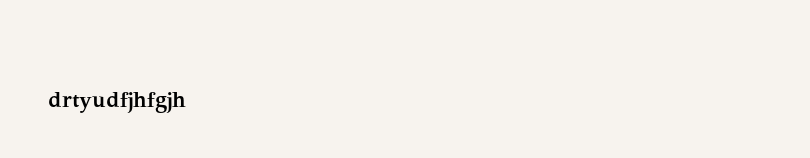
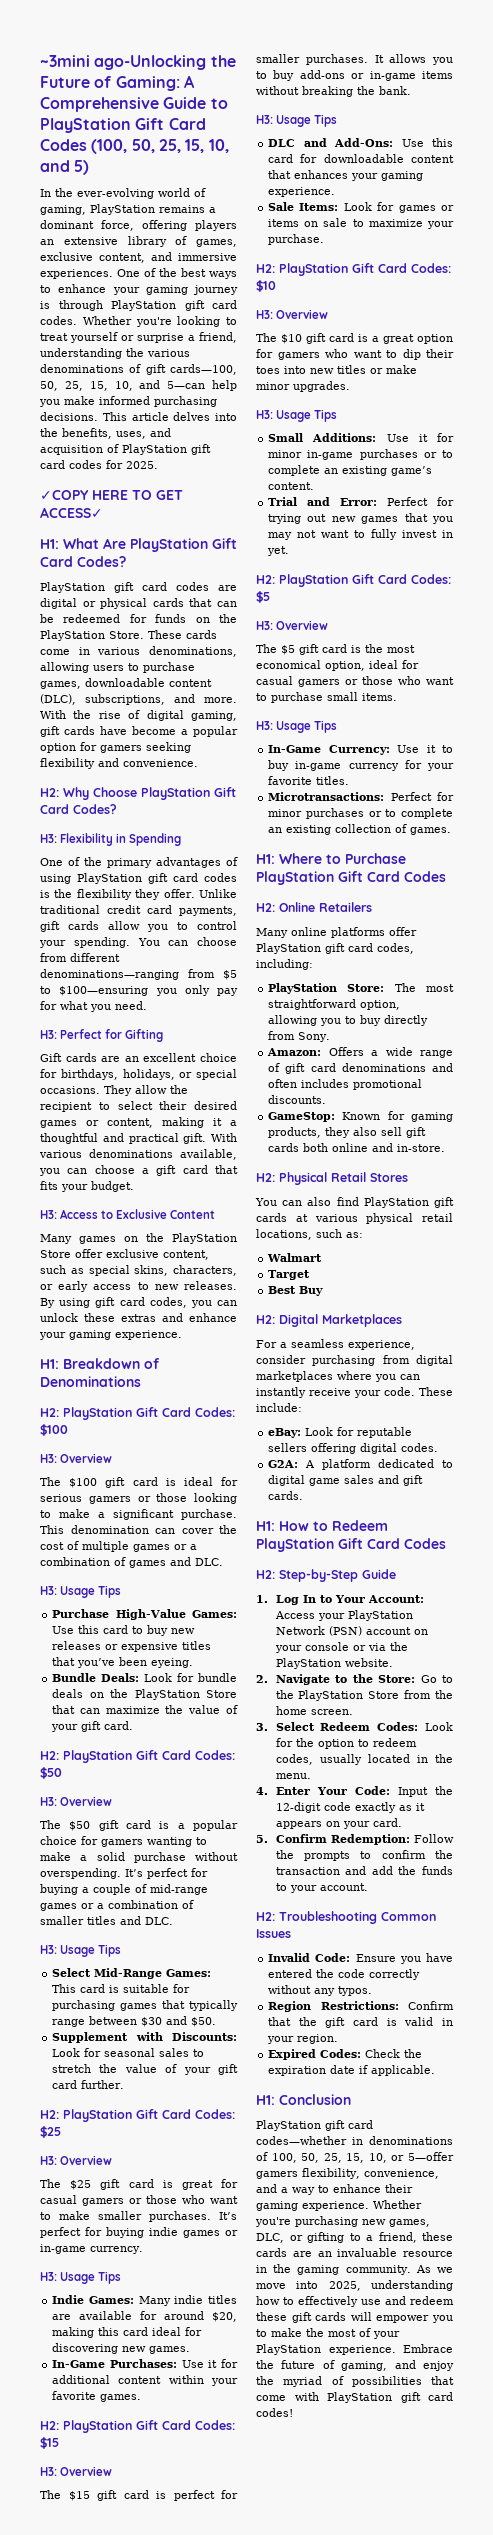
[48,92,186,113] drtyudfjhfgjh -> [40,55,236,70] [40,75,195,91] [40,97,228,112] [40,118,206,133] [40,139,229,154] [40,160,90,175] [40,188,206,199] [40,204,216,215] [40,220,237,231] [40,236,237,247] [40,252,237,263] [40,268,237,279] [40,284,238,295] [40,300,237,311] [40,316,237,327] [40,332,237,343] [40,348,190,359] [40,364,237,375] [40,380,237,391] [39,396,217,407] [40,412,237,421] [40,428,171,439] [40,444,211,455] [40,460,158,469] [40,490,183,500] [40,507,103,518] [40,538,237,552] [40,556,126,567] [40,582,237,593] [40,598,237,609] [40,614,238,623] [40,630,217,641] [40,646,237,657] [40,662,195,673] [40,678,212,689] [40,694,237,705] [40,710,238,721] [40,726,238,737] [40,742,191,753] [40,758,198,769] [40,787,236,800] [40,804,117,814] [40,833,182,846] [40,857,238,868] [40,873,237,884] [40,889,237,900] [40,905,237,916] [40,921,237,932] [39,937,237,948] [40,953,120,962] [40,969,237,980] [40,985,238,996] [40,1001,147,1012] [40,1029,164,1042] [40,1053,237,1062] [40,1069,237,1080] [40,1085,188,1096] [40,1101,237,1112] [40,1117,237,1128] [40,1133,237,1144] [39,1149,237,1160] [39,1165,238,1176] [40,1181,134,1192] [40,1209,216,1219] [40,1233,237,1244] [40,1249,209,1260] [40,1265,237,1276] [40,1281,237,1292] [40,1297,237,1308] [40,1313,237,1322] [39,1330,182,1340] [40,1358,160,1369] [40,1376,141,1387] [40,1407,235,1420] [40,1424,68,1436] [40,1453,113,1463] [40,1477,238,1488] [40,1493,237,1504] [40,1509,237,1520] [40,1525,237,1534] [40,1541,197,1552] [40,1557,223,1568] [40,1585,122,1598] [52,1609,237,1620] [52,1625,196,1636] [52,1641,212,1652] [52,1657,194,1668] [52,1673,237,1682] [52,1689,237,1700] [52,1705,238,1714] [51,1721,134,1732] [40,1750,235,1763] [40,1767,62,1779] [40,1796,113,1806] [40,1820,238,1831] [40,1836,207,1847] [40,1852,238,1863] [40,1868,208,1879] [40,1884,208,1895] [40,1900,194,1911] [40,1916,173,1925] [40,1944,122,1957] [52,1968,212,1979] [52,1984,191,1993] [52,2000,238,2011] [52,2016,217,2027] [52,2032,237,2043] [52,2048,205,2057] [52,2064,238,2075] [52,2080,125,2089] [40,2109,235,2122] [40,2126,61,2138] [40,2155,113,2165] [40,2179,238,2190] [40,2195,238,2206] [40,2211,237,2222] [40,2227,238,2238] [40,2244,143,2254] [40,2271,122,2284] [52,2295,237,2306] [52,2311,237,2322] [52,2327,203,2338] [52,2343,191,2354] [52,2359,238,2368] [52,2375,238,2386] [52,2391,142,2402] [40,2420,235,2433] [40,2437,59,2449] [40,2466,113,2476] [40,2490,238,2501] [256,54,453,65] [256,70,453,81] [256,86,411,97] [256,114,338,127] [268,138,453,147] [268,154,454,163] [268,170,424,181] [268,187,336,197] [268,202,454,213] [268,218,454,229] [268,234,325,245] [256,263,451,276] [256,280,276,292] [256,309,329,319] [256,333,453,344] [256,349,454,360] [256,365,417,374] [256,381,350,392] [256,409,338,422] [268,433,454,442] [268,449,453,460] [268,465,433,476] [268,482,315,490] [268,497,454,506] [268,513,453,524] [268,529,453,540] [267,546,290,556] [256,574,451,587] [256,591,270,603] [256,620,329,630] [256,644,415,655] [256,660,419,671] [256,676,454,687] [256,692,397,703] [256,720,338,733] [268,745,453,755] [268,760,454,771] [268,776,350,785] [268,792,454,801] [268,808,453,819] [268,824,452,835] [256,853,406,864] [256,871,446,885] [256,902,372,912] [256,927,417,938] [256,943,414,954] [256,959,313,970] [268,983,454,994] [268,999,401,1010] [268,1015,429,1026] [268,1031,331,1042] [267,1047,453,1058] [268,1063,453,1074] [268,1079,423,1090] [268,1095,327,1104] [268,1111,453,1122] [268,1127,427,1138] [268,1143,446,1152] [256,1172,408,1185] [255,1197,454,1208] [256,1213,453,1224] [256,1229,363,1240] [267,1253,323,1262] [268,1270,311,1280] [268,1286,324,1296] [256,1314,402,1327] [256,1339,415,1350] [256,1355,453,1366] [256,1371,420,1382] [256,1387,453,1398] [256,1403,302,1412] [268,1427,413,1438] [268,1443,439,1454] [268,1459,453,1470] [268,1475,424,1486] [268,1491,304,1500] [256,1520,388,1531] [256,1538,446,1552] [256,1569,396,1582] [256,1595,424,1605] [274,1610,413,1621] [275,1626,428,1636] [274,1642,408,1653] [275,1658,393,1669] [256,1674,453,1685] [275,1690,453,1701] [275,1706,353,1715] [256,1722,453,1731] [275,1738,417,1749] [275,1754,453,1765] [275,1773,311,1779] [256,1786,453,1797] [275,1802,425,1813] [275,1818,402,1829] [256,1834,454,1845] [275,1850,453,1861] [275,1866,453,1875] [275,1883,368,1893] [256,1911,436,1924] [256,1929,291,1938] [268,1953,453,1964] [268,1969,421,1980] [268,1985,373,1996] [268,2001,454,2012] [268,2017,453,2028] [267,2034,339,2044] [268,2049,423,2060] [268,2065,436,2076] [256,2094,351,2105] [256,2120,373,2131] [256,2136,453,2145] [256,2152,454,2163] [256,2168,439,2179] [256,2184,413,2195] [256,2200,422,2211] [255,2216,430,2227] [256,2232,453,2243] [256,2248,453,2257] [256,2264,453,2275] [256,2280,453,2291] [256,2296,454,2307] [256,2312,453,2323] [256,2328,400,2339] [256,2344,453,2355] [256,2360,454,2371] [256,2376,454,2387] [256,2392,453,2403] [256,2408,293,2417] ~3mini ago-Unlocking the Future of Gaming: A Comprehensive Guide to PlayStation Gift Card Codes (100, 50, 25, 15, 10, and 5) // In the ever-evolving world of gaming, PlayStation remains a dominant force, offering players an extensive library of games, exclusive content, and immersive experiences. One of the best ways to enhance your gaming journey is through PlayStation gift card codes. Whether you're looking to treat yourself or surprise a friend, understanding the various denominations of gift cards—100, 50, 25, 15, 10, and 5—can help you make informed purchasing decisions. This article delves into the benefits, uses, and acquisition of PlayStation gift card codes for 2025. // ✓COPY HERE TO GET ACCESS✓ // H1: What Are PlayStation Gift Card Codes? // PlayStation gift card codes are digital or physical cards that can be redeemed for funds on the PlayStation Store. These cards come in various denominations, allowing users to purchase games, downloadable content (DLC), subscriptions, and more. With the rise of digital gaming, gift cards have become a popular option for gamers seeking flexibility and convenience. // H2: Why Choose PlayStation Gift Card Codes? // H3: Flexibility in Spending // One of the primary advantages of using PlayStation gift card codes is the flexibility they offer. Unlike traditional credit card payments, gift cards allow you to control your spending. You can choose from different denominations—ranging from $5 to $100—ensuring you only pay for what you need. // H3: Perfect for Gifting // Gift cards are an excellent choice for birthdays, holidays, or special occasions. They allow the recipient to select their desired games or content, making it a thoughtful and practical gift. With various denominations available, you can choose a gift card that fits your budget. // H3: Access to Exclusive Content // Many games on the PlayStation Store offer exclusive content, such as special skins, characters, or early access to new releases. By using gift card codes, you can unlock these extras and enhance your gaming experience. // H1: Breakdown of Denominations // H2: PlayStation Gift Card Codes: $100 // H3: Overview // The $100 gift card is ideal for serious gamers or those looking to make a significant purchase. This denomination can cover the cost of multiple games or a combination of games and DLC. // H3: Usage Tips // Purchase High-Value Games: Use this card to buy new releases or expensive titles that you’ve been eyeing. // Bundle Deals: Look for bundle deals on the PlayStation Store that can maximize the value of your gift card. // H2: PlayStation Gift Card Codes: $50 // H3: Overview // The $50 gift card is a popular choice for gamers wanting to make a solid purchase without overspending. It’s perfect for buying a couple of mid-range games or a combination of smaller titles and DLC. // H3: Usage Tips // Select Mid-Range Games: This card is suitable for purchasing games that typically range between $30 and $50. // Supplement with Discounts: Look for seasonal sales to stretch the value of your gift card further. // H2: PlayStation Gift Card Codes: $25 // H3: Overview // The $25 gift card is great for casual gamers or those who want to make smaller purchases. It’s perfect for buying indie games or in-game currency. // H3: Usage Tips // Indie Games: Many indie titles are available for around $20, making this card ideal for discovering new games. // In-Game Purchases: Use it for additional content within your favorite games. // H2: PlayStation Gift Card Codes: $15 // H3: Overview // The $15 gift card is perfect for smaller purchases. It allows you to buy add-ons or in-game items without breaking the bank. // H3: Usage Tips // DLC and Add-Ons: Use this card for downloadable content that enhances your gaming experience. // Sale Items: Look for games or items on sale to maximize your purchase. // H2: PlayStation Gift Card Codes: $10 // H3: Overview // The $10 gift card is a great option for gamers who want to dip their toes into new titles or make minor upgrades. // H3: Usage Tips // Small Additions: Use it for minor in-game purchases or to complete an existing game’s content. // Trial and Error: Perfect for trying out new games that you may not want to fully invest in yet. // H2: PlayStation Gift Card Codes: $5 // H3: Overview // The $5 gift card is the most economical option, ideal for casual gamers or those who want to purchase small items. // H3: Usage Tips // In-Game Currency: Use it to buy in-game currency for your favorite titles. // Microtransactions: Perfect for minor purchases or to complete an existing collection of games. // H1: Where to Purchase PlayStation Gift Card Codes // H2: Online Retailers // Many online platforms offer PlayStation gift card codes, including: // PlayStation Store: The most straightforward option, allowing you to buy directly from Sony. // Amazon: Offers a wide range of gift card denominations and often includes promotional discounts. // GameStop: Known for gaming products, they also sell gift cards both online and in-store. // H2: Physical Retail Stores // You can also find PlayStation gift cards at various physical retail locations, such as: // Walmart // Target // Best Buy // H2: Digital Marketplaces // For a seamless experience, consider purchasing from digital marketplaces where you can instantly receive your code. These include: // eBay: Look for reputable sellers offering digital codes. // G2A: A platform dedicated to digital game sales and gift cards. // H1: How to Redeem PlayStation Gift Card Codes // H2: Step-by-Step Guide // 1. Log In to Your Account: Access your PlayStation Network (PSN) account on your console or via the PlayStation website. // 2. Navigate to the Store: Go to the PlayStation Store from the home screen. // 3. Select Redeem Codes: Look for the option to redeem codes, usually located in the menu. // 4. Enter Your Code: Input the 12-digit code exactly as it appears on your card. // 5. Confirm Redemption: Follow the prompts to confirm the transaction and add the funds to your account. // H2: Troubleshooting Common Issues // Invalid Code: Ensure you have entered the code correctly without any typos. // Region Restrictions: Confirm that the gift card is valid in your region. // Expired Codes: Check the expiration date if applicable. // H1: Conclusion // PlayStation gift card codes—whether in denominations of 100, 50, 25, 15, 10, or 5—offer gamers flexibility, convenience, and a way to enhance their gaming experience. Whether you're purchasing new games, DLC, or gifting to a friend, these cards are an invaluable resource in the gaming community. As we move into 2025, understanding how to effectively use and redeem these gift cards will empower you to make the most of your PlayStation experience. Embrace the future of gaming, and enjoy the myriad of possibilities that come with PlayStation gift card codes!

